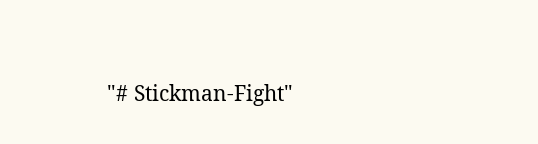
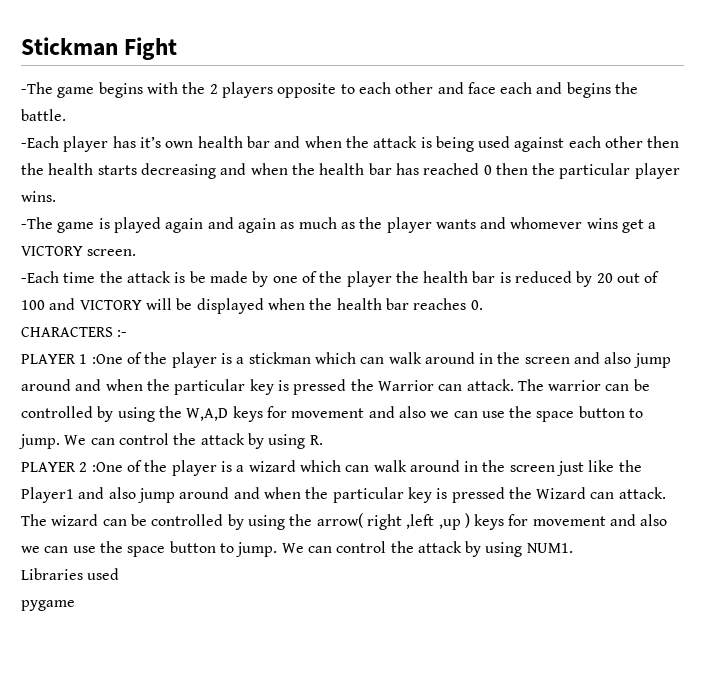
[107,84,293,106] "# Stickman-Fight" -> [21,37,178,60] [21,82,639,98] [21,109,66,121] [21,136,680,152] [21,163,680,179] [21,191,56,202] [21,217,657,233] [21,246,137,256] [21,271,660,287] [21,298,483,314] [21,327,128,337] [21,352,671,368] [21,379,650,395] [21,406,644,422] [19,433,323,449] [21,460,642,476] [21,487,666,503] [21,513,668,530] [21,541,573,557] [21,568,120,580] [21,600,75,611] Stickman Fight // -The game begins with the 2 players opposite to each other and face each and begins the battle. // -Each player has it’s own health bar and when the attack is being used against each other then the health starts decreasing and when the health bar has reached 0 then the particular player wins. // -The game is played again and again as much as the player wants and whomever wins get a VICTORY screen. // -Each time the attack is be made by one of the player the health bar is reduced by 20 out of 100 and VICTORY will be displayed when the health bar reaches 0. // CHARACTERS :- // PLAYER 1 :One of the player is a stickman which can walk around in the screen and also jump around and when the particular key is pressed the Warrior can attack. The warrior can be controlled by using the W,A,D keys for movement and also we can use the space button to jump. We can control the attack by using R. // PLAYER 2 :One of the player is a wizard which can walk around in the screen just like the Player1 and also jump around and when the particular key is pressed the Wizard can attack. The wizard can be controlled by using the arrow( right ,left ,up ) keys for movement and also we can use the space button to jump. We can control the attack by using NUM1. // Libraries used // pygame

